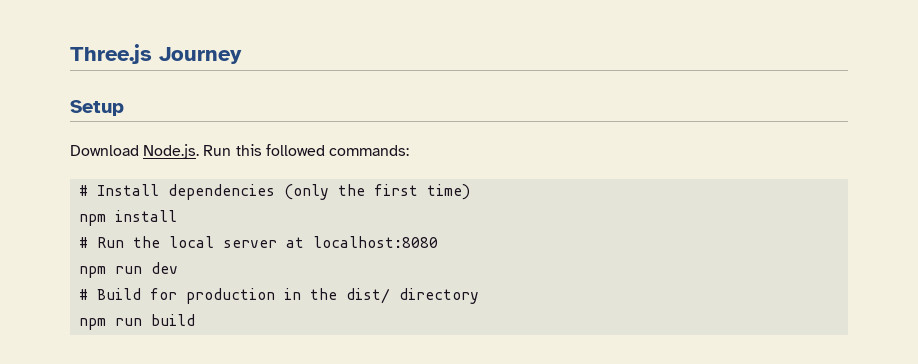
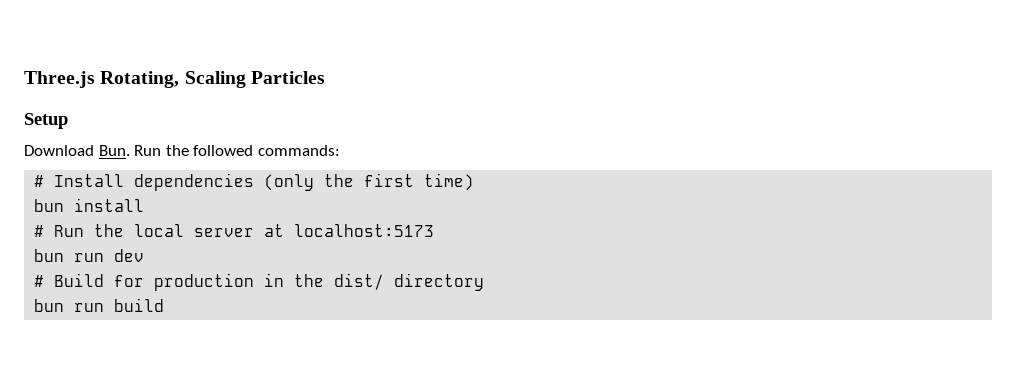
[159,47,242,64] Journey -> [100,71,325,88] Rotating, Scaling Particles
[143,144,262,159] Node.js. Run this -> [98,145,189,156] Bun. Run the
[79,214,107,226] npm -> [34,199,65,212] bun
[313,236,439,248] [79,266,107,278] localhost:8080 // npm -> [294,224,435,237] [34,249,65,262] localhost:5173 // bun
[79,318,107,330] npm -> [34,299,65,312] bun

